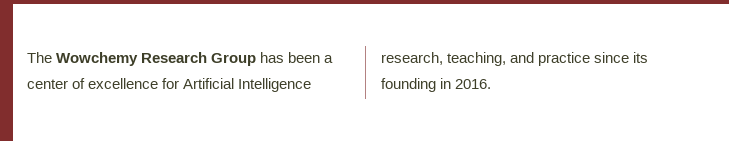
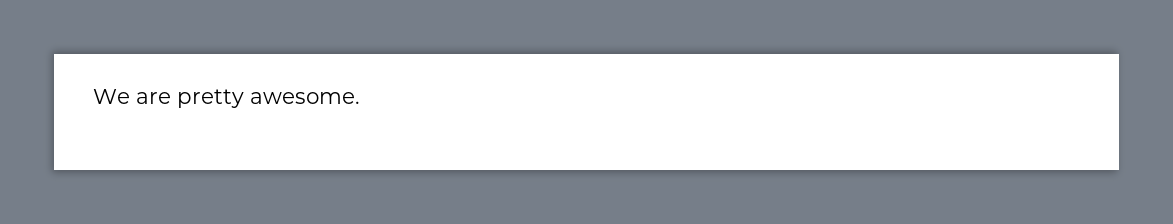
[27,52,334,66] [27,78,312,92] [381,52,649,66] [381,78,492,92] The Wowchemy Research Group has been a center of excellence for Artificial Intelligence research, teaching, and practice since its founding in 2016. -> [93,89,360,108] We are pretty awesome.

